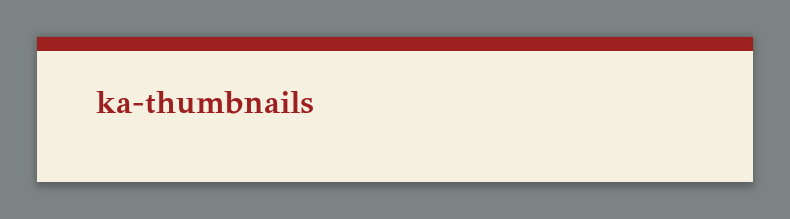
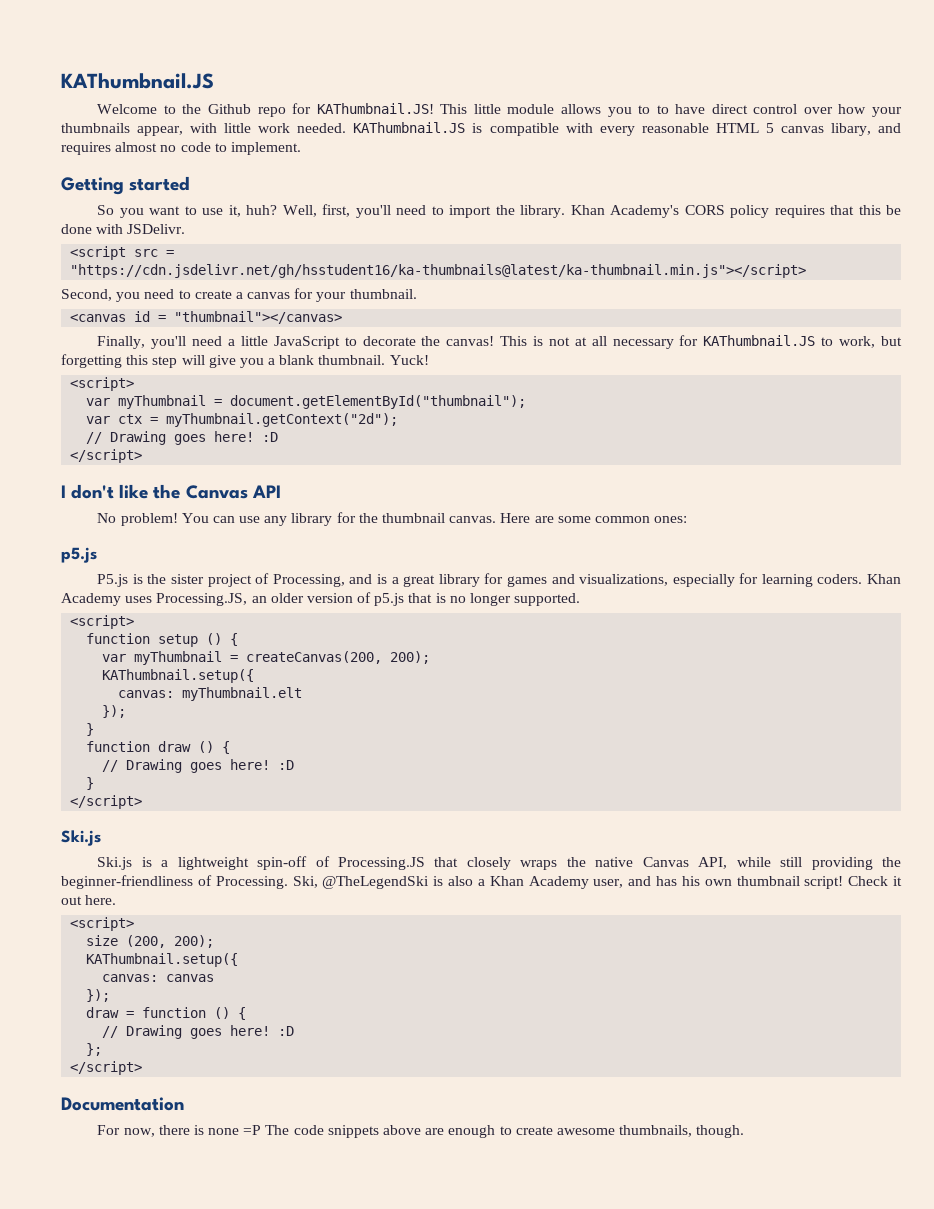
[96,91,314,114] ka-thumbnails -> [61,73,214,89] [97,103,903,117] [61,122,901,136] [61,142,301,155] [61,176,191,195] [97,204,902,218] [61,224,186,234] [70,246,175,260] [70,264,807,278] [61,288,417,302] [70,311,343,324] [97,335,902,349] [61,354,429,368] [70,377,135,391] [86,395,527,409] [86,413,399,427] [86,431,279,445] [70,449,143,463] [61,484,281,499] [97,512,688,526] [61,547,97,563] [97,573,902,587] [61,592,581,606] [70,615,135,629] [86,633,239,647] [102,651,431,665] [102,669,255,683] [118,687,303,701] [102,705,127,718] [86,723,95,736] [86,741,231,754] [102,759,295,773] [86,777,95,790] [70,795,143,809] [61,830,101,846] [97,856,902,870] [61,875,903,889] [61,895,117,905] [70,917,135,931] [86,935,215,948] [86,953,239,967] [102,974,215,982] [86,989,111,1002] [86,1007,247,1020] [102,1025,295,1039] [86,1043,103,1056] [70,1061,143,1075] [61,1097,184,1111] [97,1125,745,1138] KAThumbnail.JS // Welcome to the Github repo for KAThumbnail.JS! This little module allows you to to have direct control over how your thumbnails appear, with little work needed. KAThumbnail.JS is compatible with every reasonable HTML 5 canvas libary, and requires almost no code to implement. // Getting started // So you want to use it, huh? Well, first, you'll need to import the library. Khan Academy's CORS policy requires that this be done with JSDelivr. // <script src = "https://cdn.jsdelivr.net/gh/hsstudent16/ka-thumbnails@latest/ka-thumbnail.min.js"></script> // Second, you need to create a canvas for your thumbnail. // <canvas id = "thumbnail"></canvas> // Finally, you'll need a little JavaScript to decorate the canvas! This is not at all necessary for KAThumbnail.JS to work, but forgetting this step will give you a blank thumbnail. Yuck! // <script> // var myThumbnail = document.getElementById("thumbnail"); // var ctx = myThumbnail.getContext("2d"); // // Drawing goes here! :D // </script> // I don't like the Canvas API // No problem! You can use any library for the thumbnail canvas. Here are some common ones: // p5.js // P5.js is the sister project of Processing, and is a great library for games and visualizations, especially for learning coders. Khan Academy uses Processing.JS, an older version of p5.js that is no longer supported. // <script> // function setup () { // var myThumbnail = createCanvas(200, 200); // KAThumbnail.setup({ // canvas: myThumbnail.elt // }); // } // function draw () { // // Drawing goes here! :D // } // </script> // Ski.js // Ski.js is a lightweight spin-off of Processing.JS that closely wraps the native Canvas API, while still providing the beginner-friendliness of Processing. Ski, @TheLegendSki is also a Khan Academy user, and has his own thumbnail script! Check it out here. // <script> // size (200, 200); // KAThumbnail.setup({ // canvas: canvas // }); // draw = function () { // // Drawing goes here! :D // }; // </script> // Documentation // For now, there is none =P The code snippets above are enough to create awesome thumbnails, though.

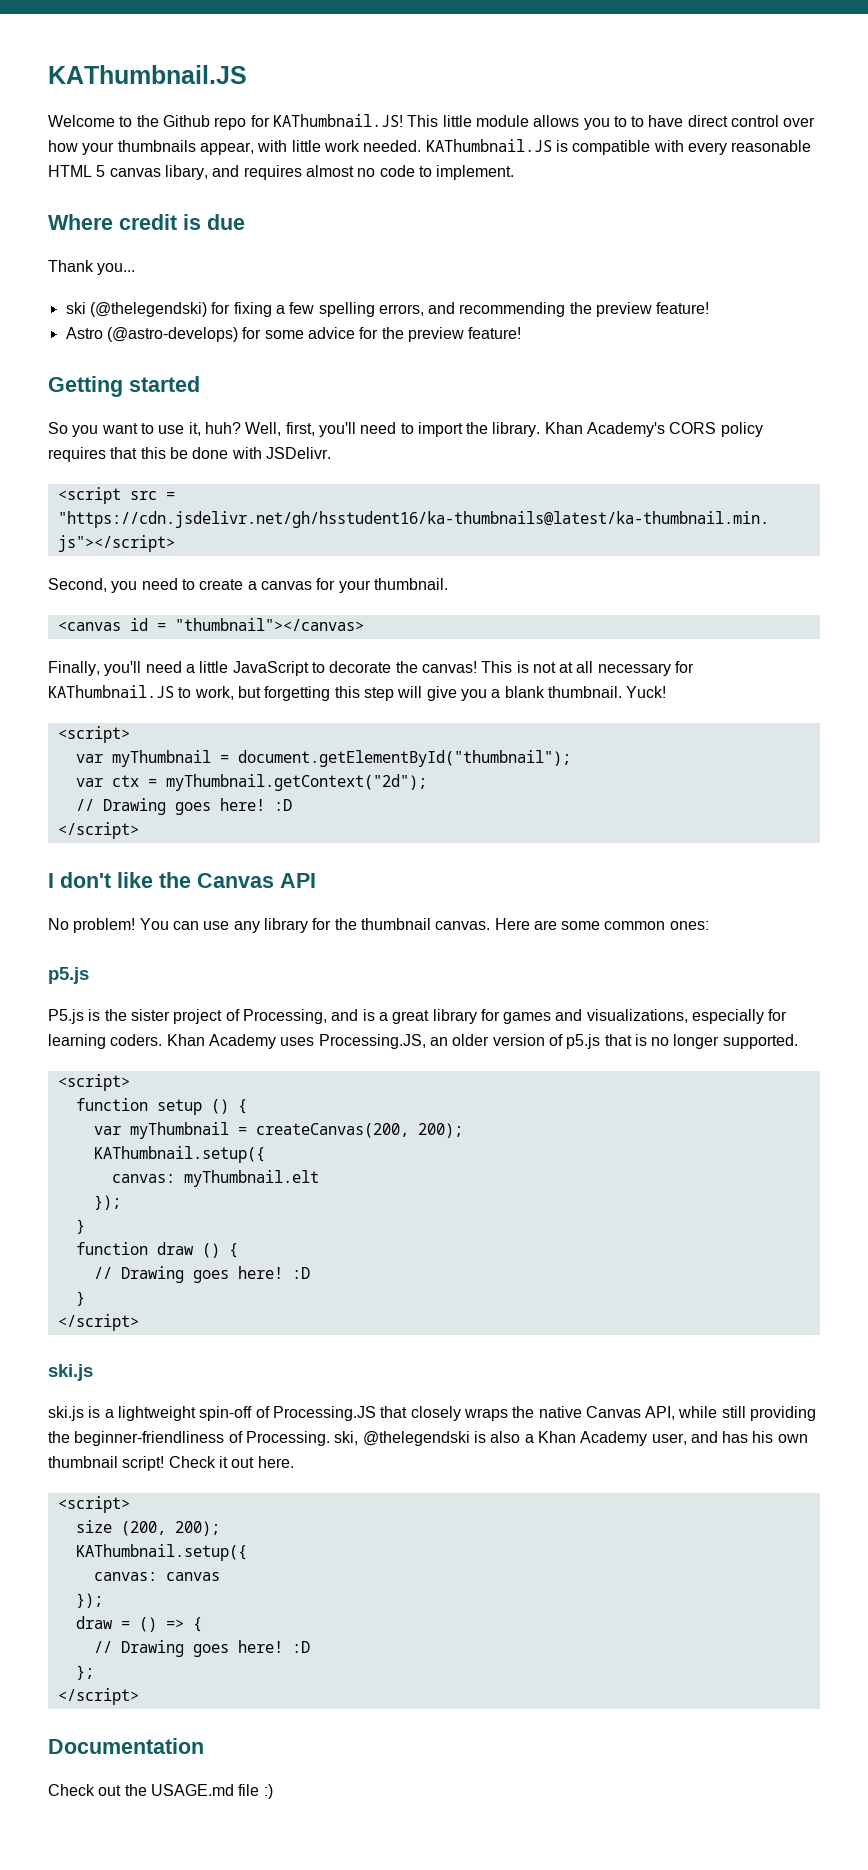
(301, 148) none -> [48,214,245,230] [48,260,136,275] [65,302,710,317] [65,327,522,342] // Where credit is due // Thank you... // ski (@thelegendski) for fixing a few spelling errors, and recommending the preview feature! // Astro (@astro-develops) for some advice for the preview feature!
[61,830,101,846] [97,857,133,870] Ski.js // Ski.js -> [48,1364,93,1381] [48,1406,84,1421] ski.js // ski.js
[292,876,430,889] Ski, @TheLegendSki -> [334,1431,470,1446] ski, @thelegendski
[142,1007,231,1019] function () -> [138,1617,184,1632] () =>
[97,1125,745,1138] For now, there is none =P The code snippets above are enough to create awesome thumbnails, though. -> [48,1784,273,1799] Check out the USAGE.md file :)

